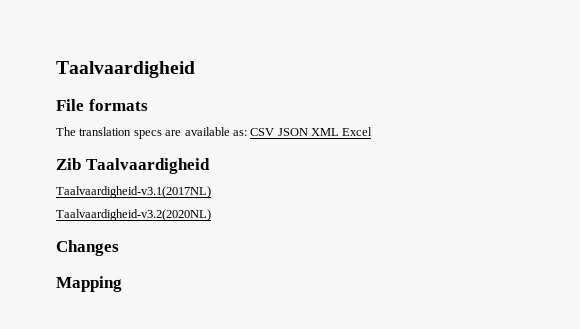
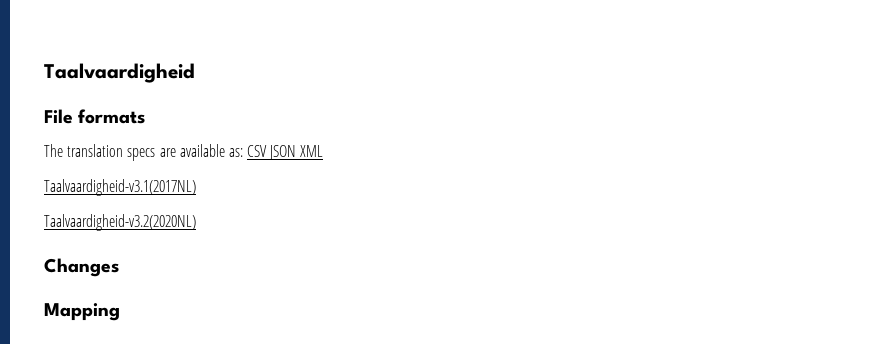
[342,127,373,136] [56,158,210,174] Excel // Zib Taalvaardigheid -> (324, 151) none

